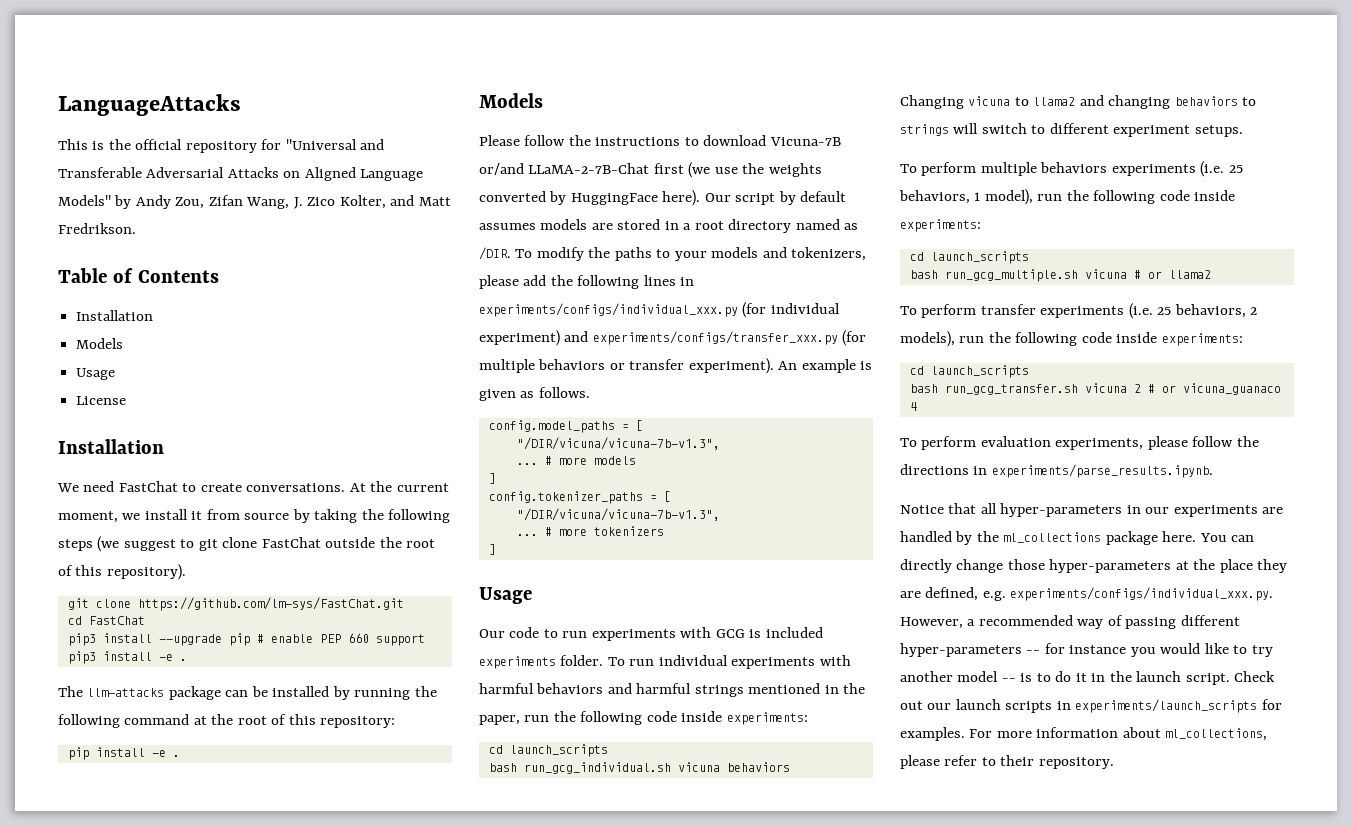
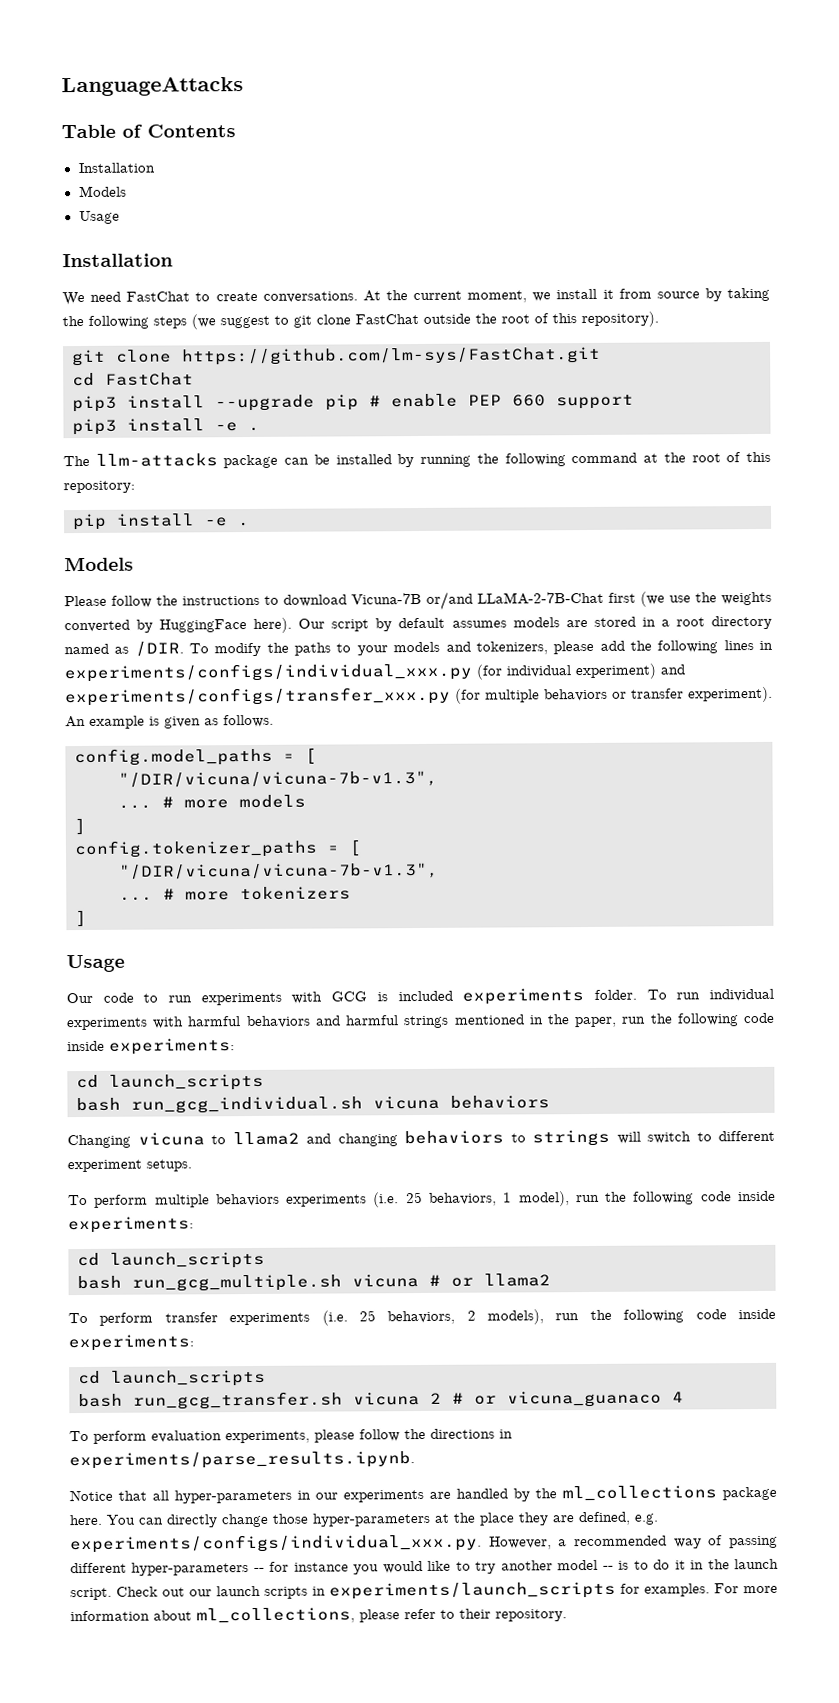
[58,139,385,153] [58,167,424,181] [58,195,451,209] [58,223,136,234] // This is the official repository for "Universal and Transferable Adversarial Attacks on Aligned Language Models" by Andy Zou, Zifan Wang, J. Zico Kolter, and Matt Fredrikson. -> (244, 86) none
[76,396,127,405] // License -> (120, 217) none

